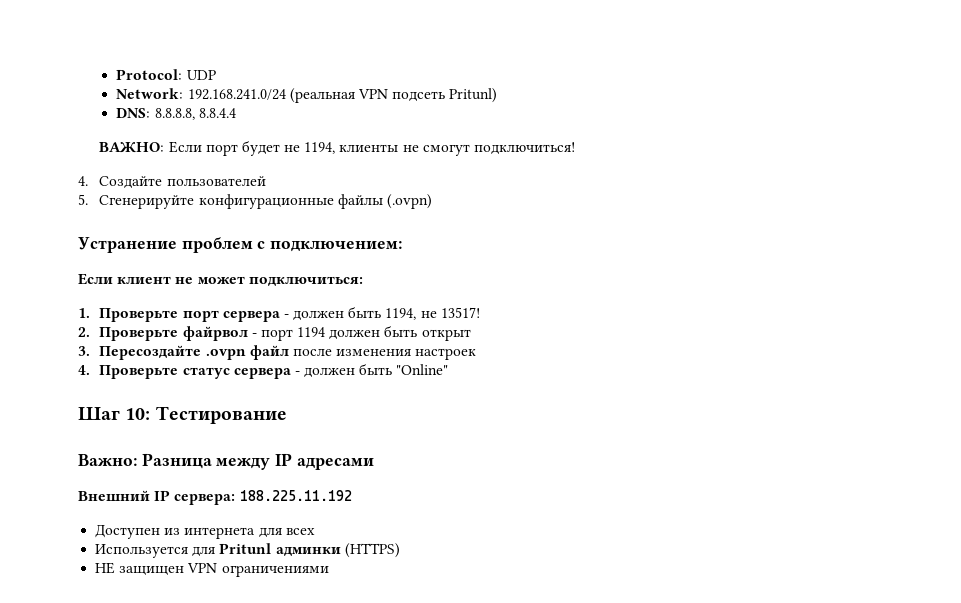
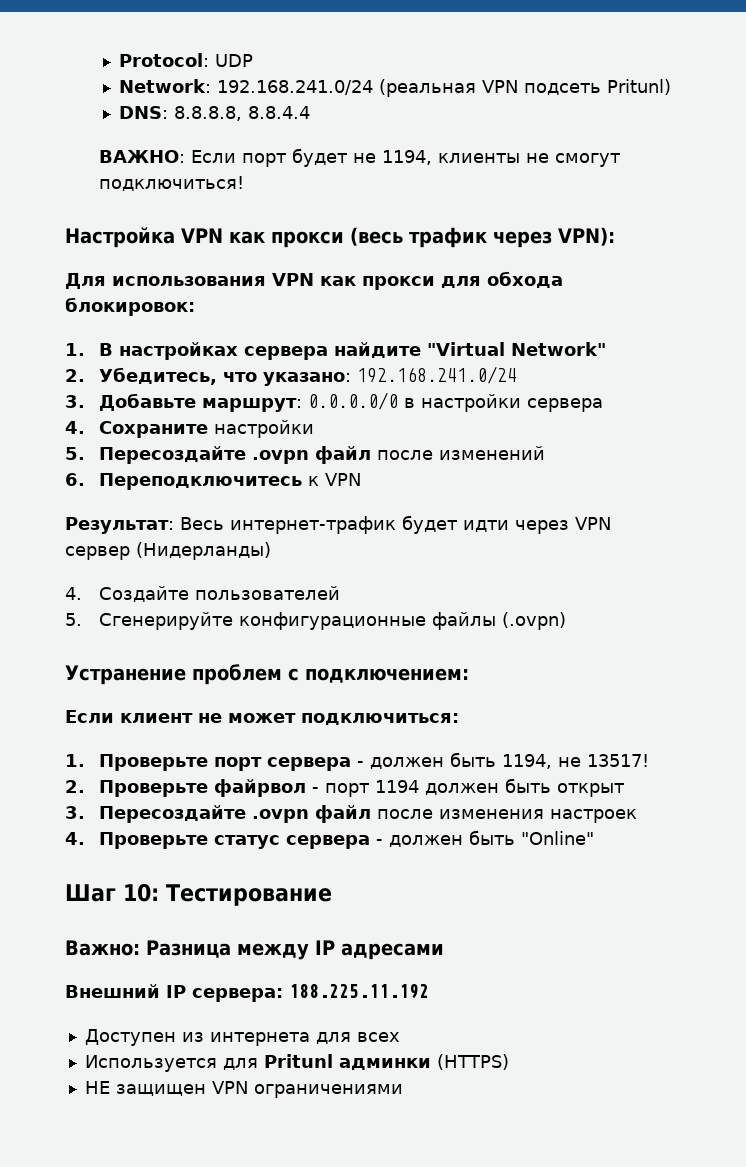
(576, 148) none -> [65,227,615,248] [65,271,563,290] [65,297,195,316] [65,342,607,360] [65,366,518,386] [65,392,604,412] [65,420,315,438] [65,446,546,464] [65,473,362,490] [65,515,611,534] [65,542,271,560] // Настройка VPN как прокси (весь трафик через VPN): // Для использования VPN как прокси для обхода блокировок: // 1. В настройках сервера найдите "Virtual Network" // 2. Убедитесь, что указано: 192.168.241.0/24 // 3. Добавьте маршрут: 0.0.0.0/0 в настройки сервера // 4. Сохраните настройки // 5. Пересоздайте .ovpn файл после изменений // 6. Переподключитесь к VPN // Результат: Весь интернет-трафик будет идти через VPN сервер (Нидерланды)

